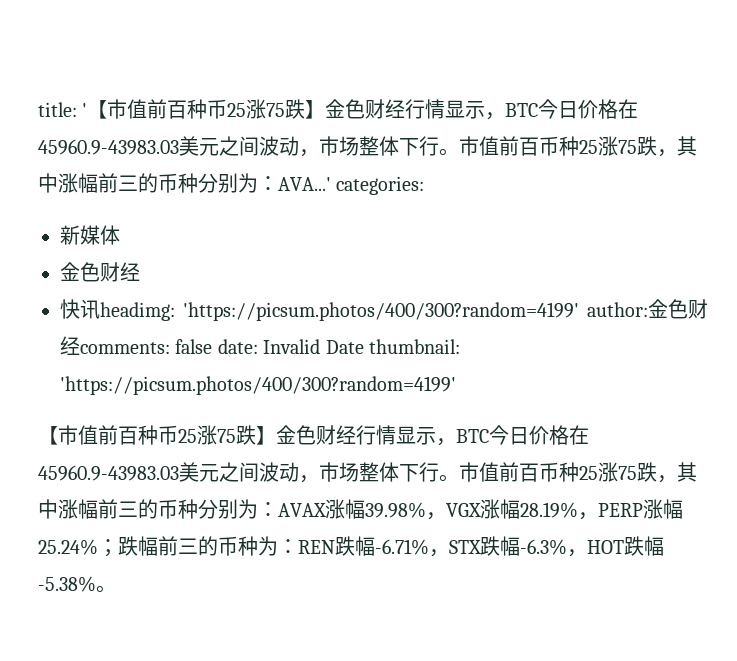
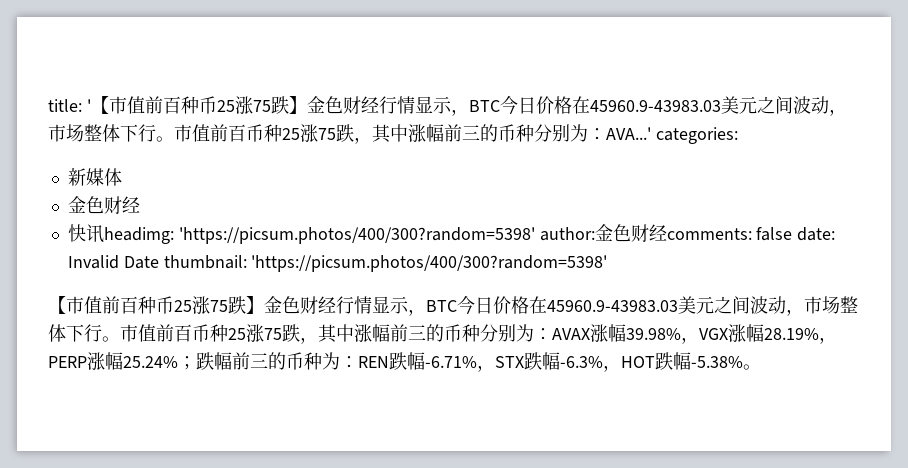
[183,302,579,321] 'https://picsum.photos/400/300?random=4199' -> [178,227,535,244] 'https://picsum.photos/400/300?random=5398'
[60,376,456,395] 'https://picsum.photos/400/300?random=4199' -> [251,255,608,272] 'https://picsum.photos/400/300?random=5398'

